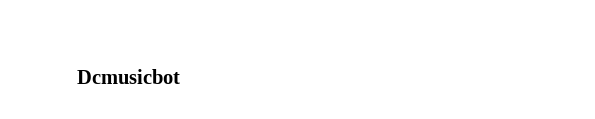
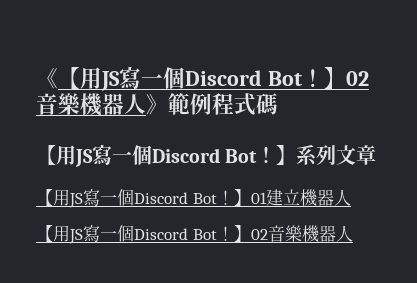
[77,69,180,84] Dcmusicbot -> [36,66,369,91] [36,93,278,116] [36,144,377,167] [36,188,351,208] [36,224,353,244] 《【用JS寫一個Discord Bot！】02音樂機器人》範例程式碼 // 【用JS寫一個Discord Bot！】系列文章 // 【用JS寫一個Discord Bot！】01建立機器人 // 【用JS寫一個Discord Bot！】02音樂機器人

